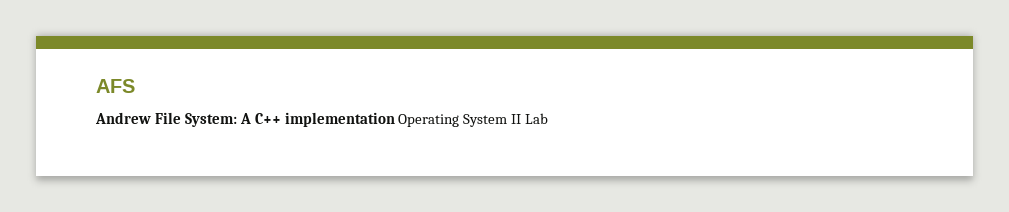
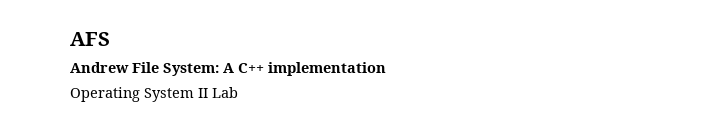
(395, 119) none -> (386, 69) //

